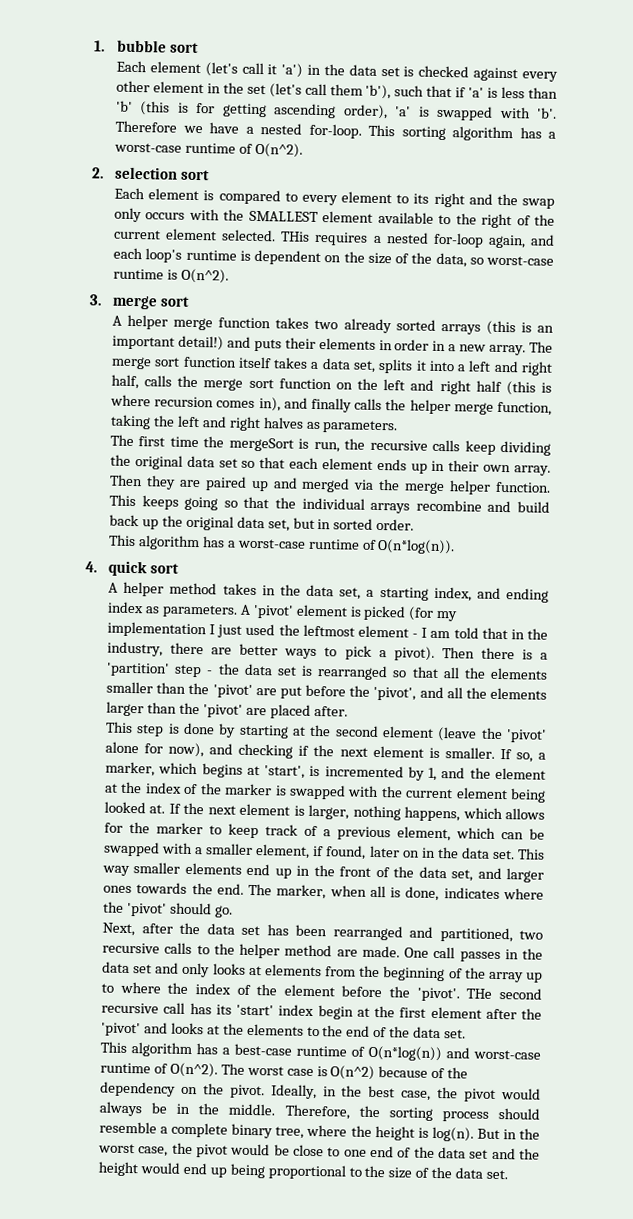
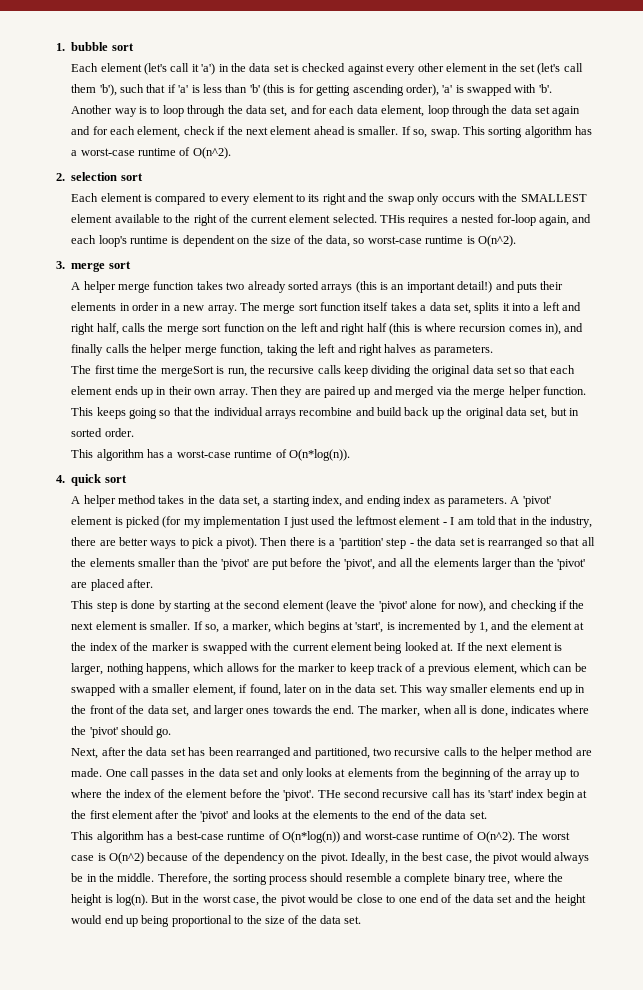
[115,120,362,139] Therefore we have a nested for-loop. -> [71,105,581,117] [71,126,460,138] Another way is to loop through the data set, and for each data element, loop through the data set again and for each element, check if the next element ahead is smaller. If so, swap.

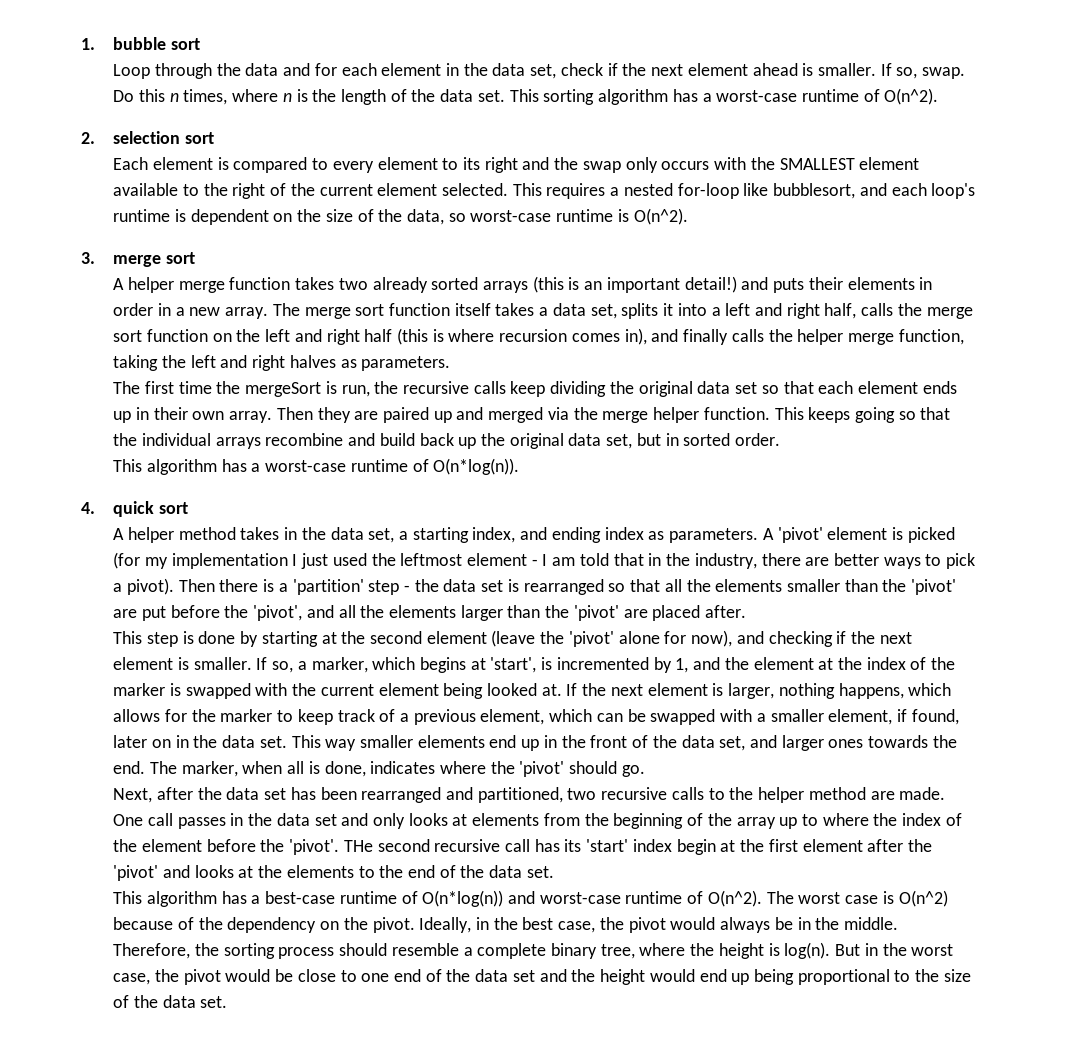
[71,63,583,75] [71,84,552,96] [71,105,581,117] [71,126,181,138] Each element (let's call it 'a') in the data set is checked against every other element in the set (let's call them 'b'), such that if 'a' is less than 'b' (this is for getting ascending order), 'a' is swapped with 'b'. Another way is to loop through the data set, and for each data element, loop through the data set again and for each element, -> [113,63,557,79] Loop through the data and for each element in the data set,
(460, 133) none -> [113,89,505,105] Do this n times, where n is the length of the data set.
[380,215,406,223] THis -> [512,183,542,196] This
[538,215,569,226] again, -> [743,183,856,199] like bubblesort,

